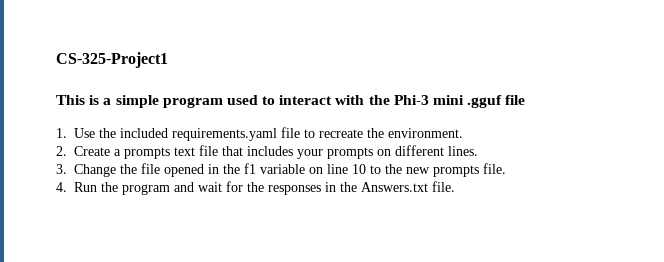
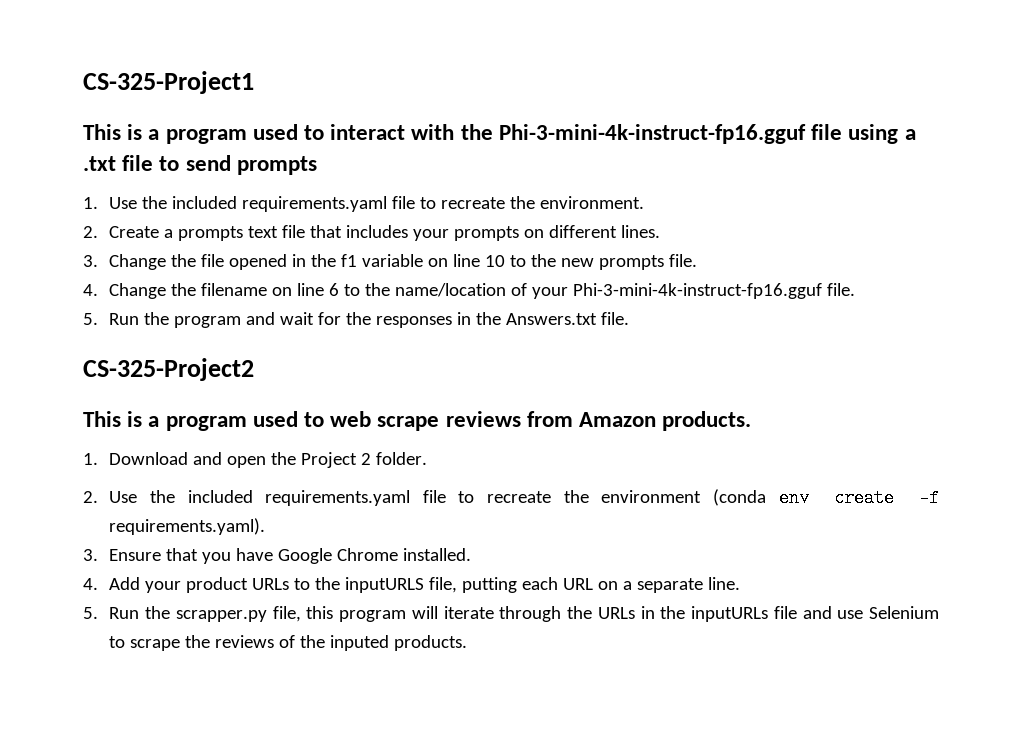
[115,95,159,108] simple -> (160, 134) none
[393,95,526,108] Phi-3 mini .gguf file -> [498,124,916,144] [83,155,317,175] Phi-3-mini-4k-instruct-fp16.gguf file using a .txt file to send prompts
(67, 187) none -> [109,283,856,299] [83,313,98,325] Change the filename on line 6 to the name/location of your Phi-3-mini-4k-instruct-fp16.gguf file. // 5.
(455, 186) none -> [83,358,254,381] [83,411,752,431] [83,452,428,468] [83,489,939,507] [109,518,266,535] [83,548,472,564] [83,577,741,593] [83,606,940,622] [109,635,468,651] // CS-325-Project2 // This is a program used to web scrape reviews from Amazon products. // 1. Download and open the Project 2 folder. // 2. Use the included requirements.yaml file to recreate the environment (conda env create -f requirements.yaml). // 3. Ensure that you have Google Chrome installed. // 4. Add your product URLs to the inputURLS file, putting each URL on a separate line. // 5. Run the scrapper.py file, this program will iterate through the URLs in the inputURLs file and use Selenium to scrape the reviews of the inputed products.

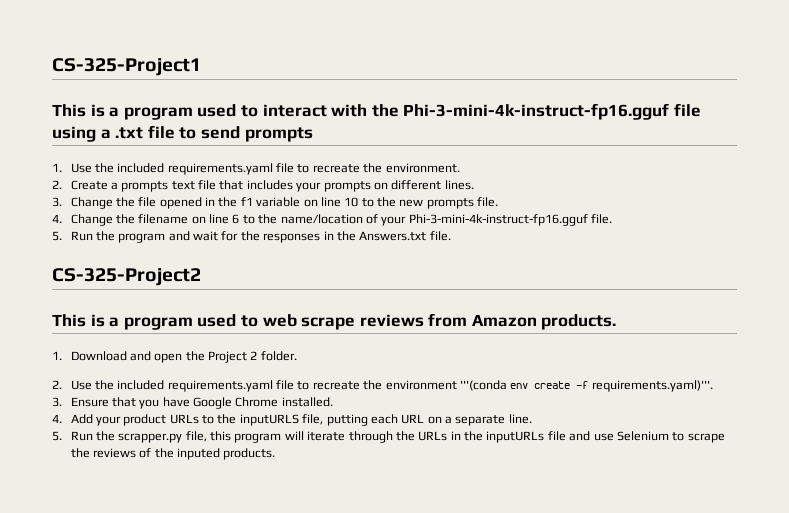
[712,489,766,506] (conda -> [459,380,507,391] '''(conda
[109,518,266,535] requirements.yaml). -> [591,380,713,392] requirements.yaml)'''.

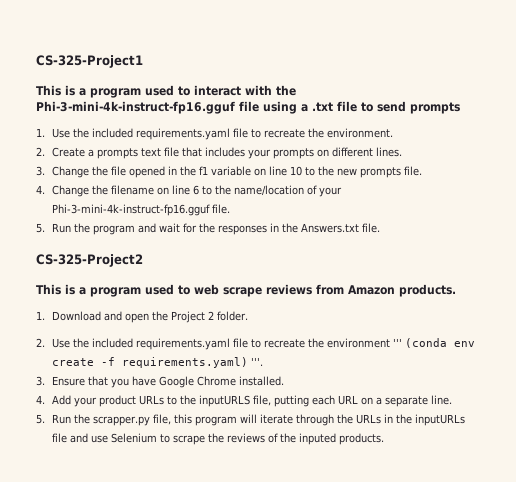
[459,380,507,391] '''(conda -> [392,338,447,348] ''' (conda
[591,380,713,392] requirements.yaml)'''. -> [121,357,263,368] requirements.yaml) '''.

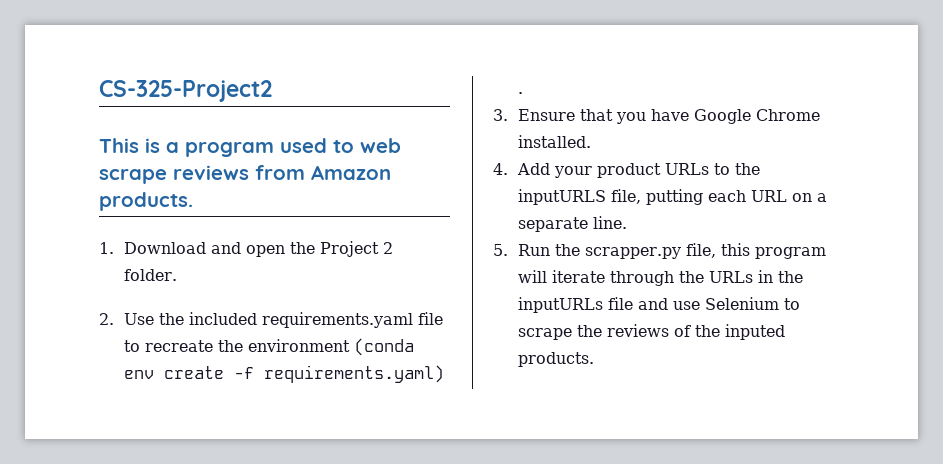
[36,55,143,68] [36,85,296,98] [36,101,460,114] [36,128,393,140] [36,147,402,159] [36,166,422,178] [36,185,342,197] [51,204,230,216] [36,223,380,235] CS-325-Project1 // This is a program used to interact with the Phi-3-mini-4k-instruct-fp16.gguf file using a .txt file to send prompts // 1. Use the included requirements.yaml file to recreate the environment. // 2. Create a prompts text file that includes your prompts on different lines. // 3. Change the file opened in the f1 variable on line 10 to the new prompts file. // 4. Change the filename on line 6 to the name/location of your Phi-3-mini-4k-instruct-fp16.gguf file. // 5. Run the program and wait for the responses in the Answers.txt file. // -> (99, 91) none
[392,338,402,347] ''' -> (350, 345) none
[250,357,263,366] '''. -> [517,92,523,94] .

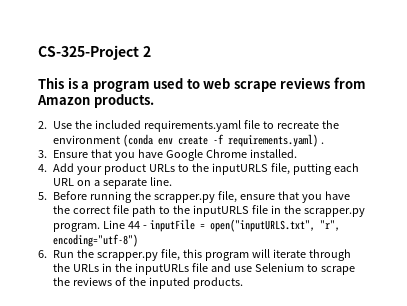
[99,80,272,102] CS-325-Project2 -> [38,45,151,60] CS-325-Project 2
[99,241,393,257] [123,269,177,281] // 1. Download and open the Project 2 folder. -> (154, 101) none
(508, 250) none -> [53,191,350,203] [53,205,365,217] [53,219,341,232] [53,234,139,247] [38,250,47,258] Before running the scrapper.py file, ensure that you have the correct file path to the inputURLS file in the scrapper.py program. Line 44 - inputFile = open("inputURLS.txt", "r", encoding="utf-8") // 6.

